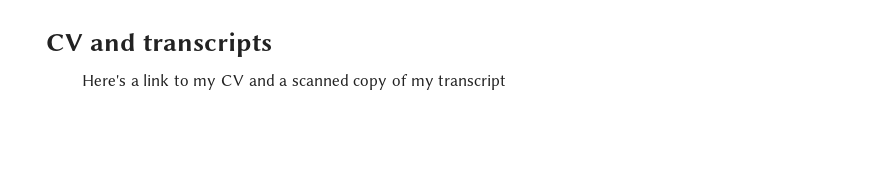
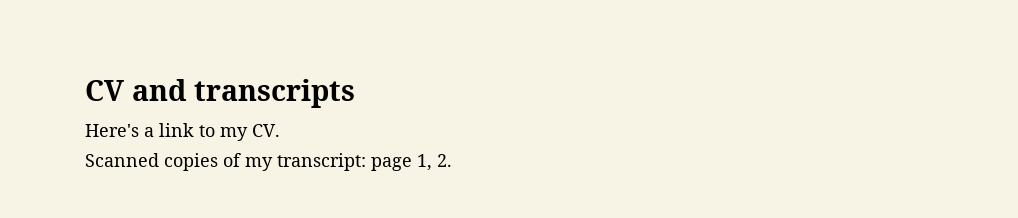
[221,74,507,90] CV and a scanned copy of my transcript -> [252,124,280,137] [85,153,452,171] CV. // Scanned copies of my transcript: page 1, 2.

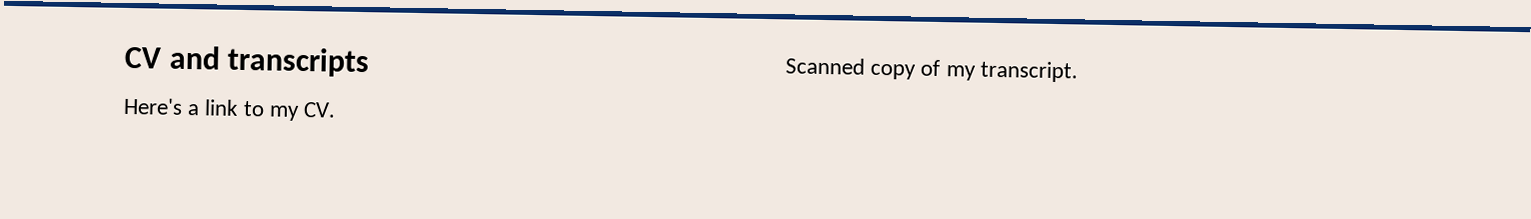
[164,153,218,171] copies -> [870,63,917,80] copy
[277,153,452,171] transcript: page 1, 2. -> [979,60,1078,83] transcript.

